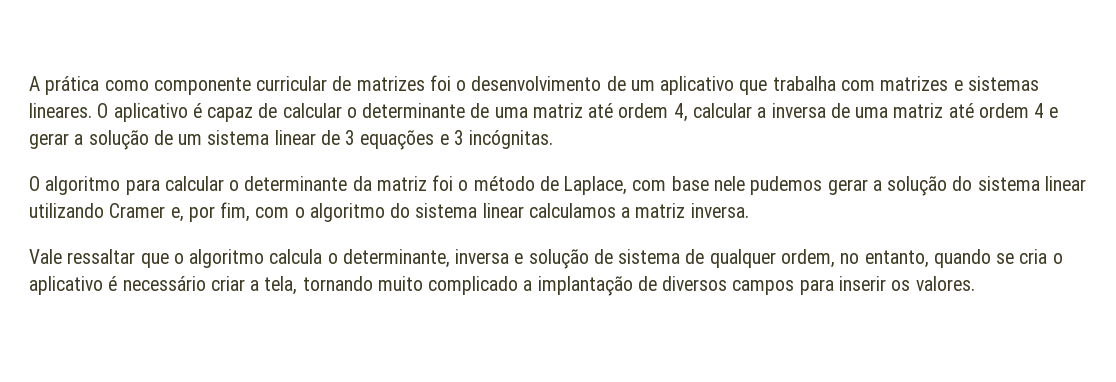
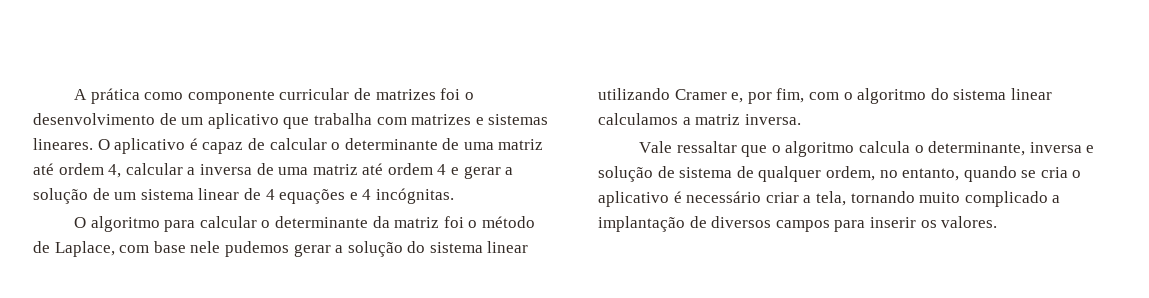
[345,130,356,145] 3 -> [265,189,275,200] 4
[453,130,464,145] 3 -> [362,189,372,200] 4

